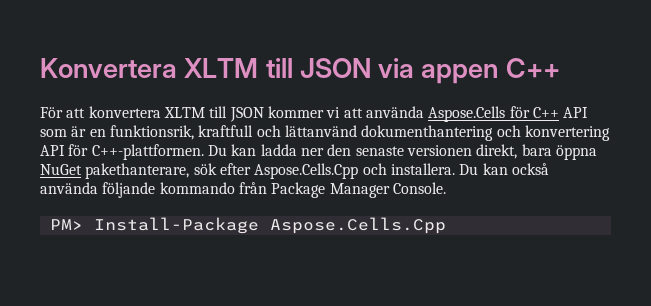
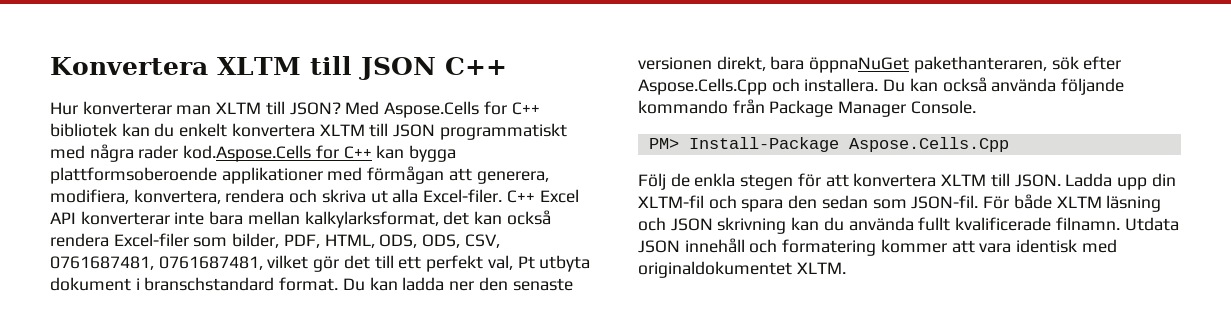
[378,58,499,84] via appen -> (436, 68) none
[40,106,589,122] [40,125,610,141] [40,144,204,160] För att konvertera XLTM till JSON kommer vi att använda Aspose.Cells för C++ API som är en funktionsrik, kraftfull och lättanvänd dokumenthantering och konvertering API för C++-plattformen. -> [50,101,540,118] [50,123,567,140] [50,144,457,162] [50,166,549,184] [50,189,579,204] [50,210,551,228] [50,233,500,248] [50,255,591,272] [50,277,339,291] Hur konverterar man XLTM till JSON? Med Aspose.Cells for C++ bibliotek kan du enkelt konvertera XLTM till JSON programmatiskt med några rader kod.Aspose.Cells for C++ kan bygga plattformsoberoende applikationer med förmågan att generera, modifiera, konvertera, rendera och skriva ut alla Excel-filer. C++ Excel API konverterar inte bara mellan kalkylarksformat, det kan också rendera Excel-filer som bilder, PDF, HTML, ODS, ODS, CSV, 0761687481, 0761687481, vilket gör det till ett perfekt val, Pt utbyta dokument i branschstandard format.
[555,145,597,160] [40,163,190,179] öppna NuGet pakethanterare, -> [809,56,1047,73] öppnaNuGet pakethanteraren,
(446, 225) none -> [638,173,1176,190] [638,194,1162,212] [638,217,1179,234] [638,238,1117,256] [638,261,846,278] // Följ de enkla stegen för att konvertera XLTM till JSON. Ladda upp din XLTM-fil och spara den sedan som JSON-fil. För både XLTM läsning och JSON skrivning kan du använda fullt kvalificerade filnamn. Utdata JSON innehåll och formatering kommer att vara identisk med originaldokumentet XLTM.

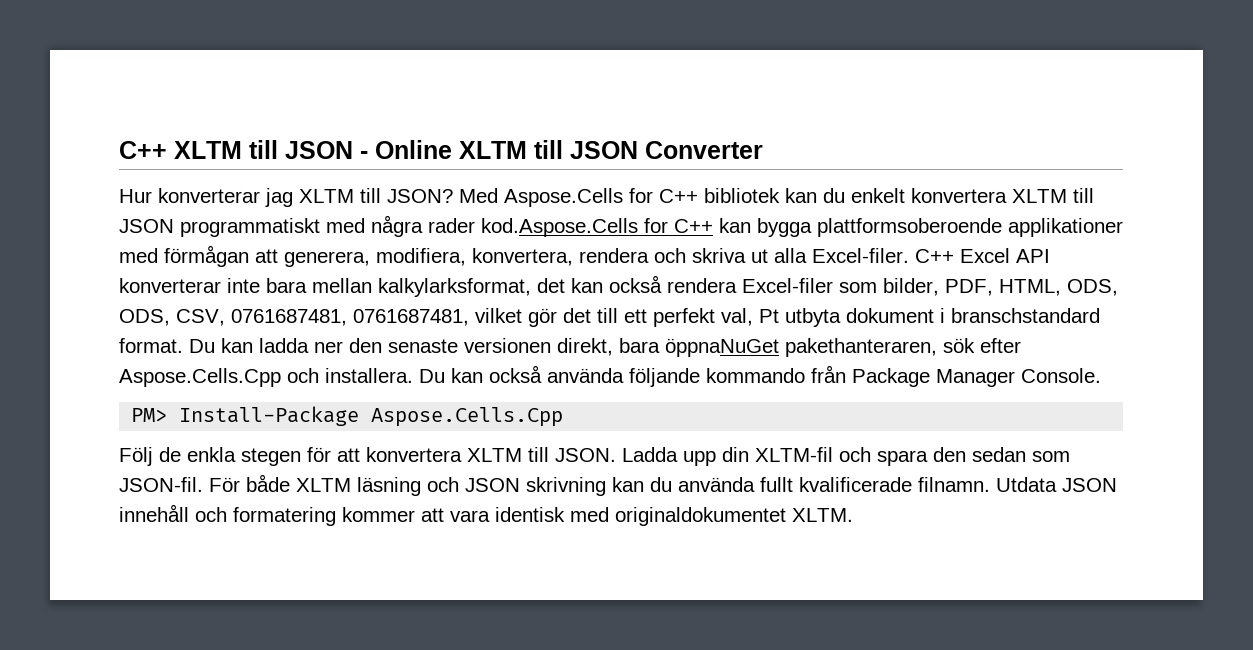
[50,56,507,80] Konvertera XLTM till JSON C++ -> [119,140,763,159] C++ XLTM till JSON - Online XLTM till JSON Converter
[176,105,212,115] man -> [265,188,293,207] jag

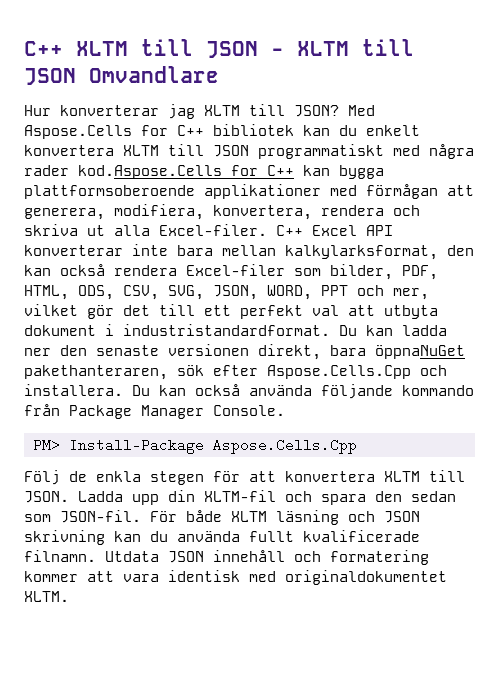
[375,140,763,159] Online XLTM till JSON Converter -> [297,39,414,56] [24,66,219,85] XLTM till JSON Omvandlare
[537,278,565,293] det -> [447,245,474,256] den
[119,309,469,326] ODS, CSV, 0761687481, 0761687481, -> [123,285,429,300] CSV, SVG, JSON, WORD, PPT och mer,
[721,308,779,326] val, Pt -> [312,305,375,316] val att
[951,308,1100,323] [119,338,183,353] branschstandard format. -> [123,324,330,336] industristandardformat.

